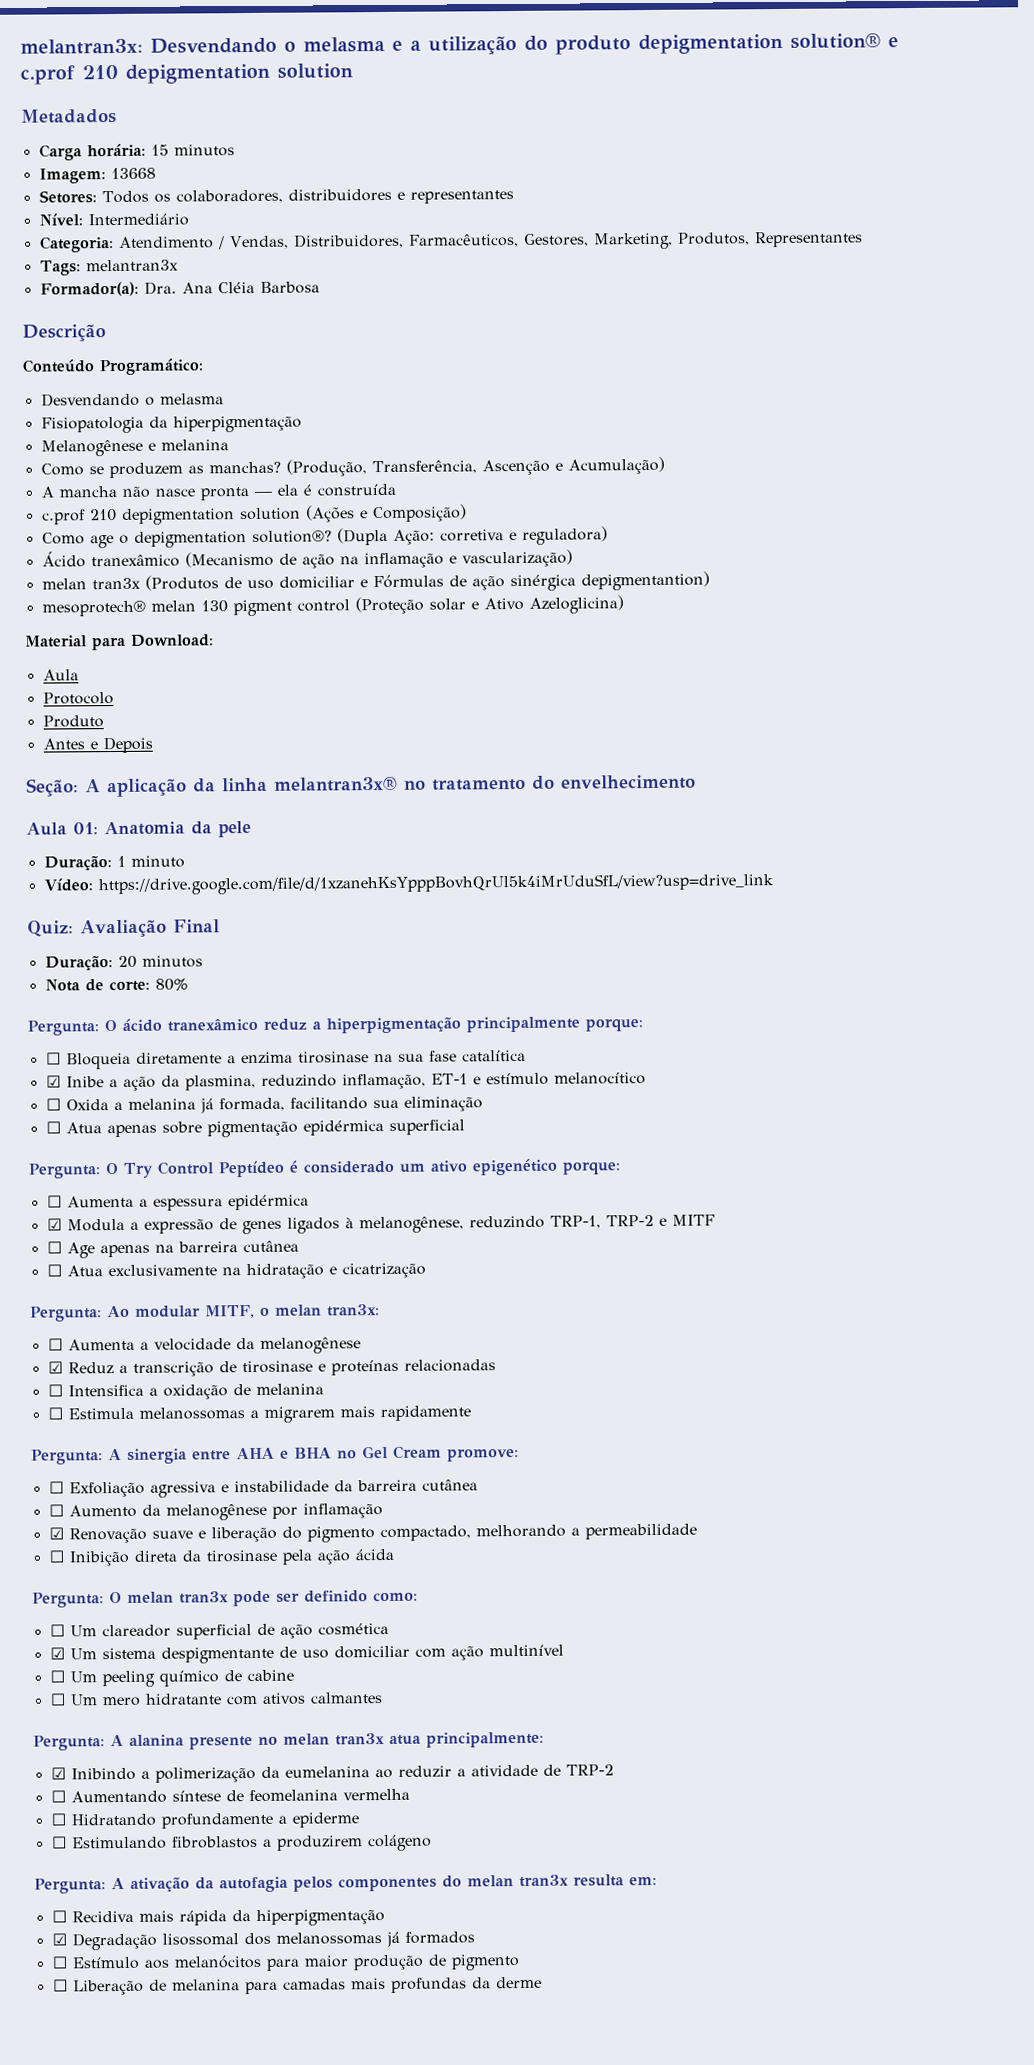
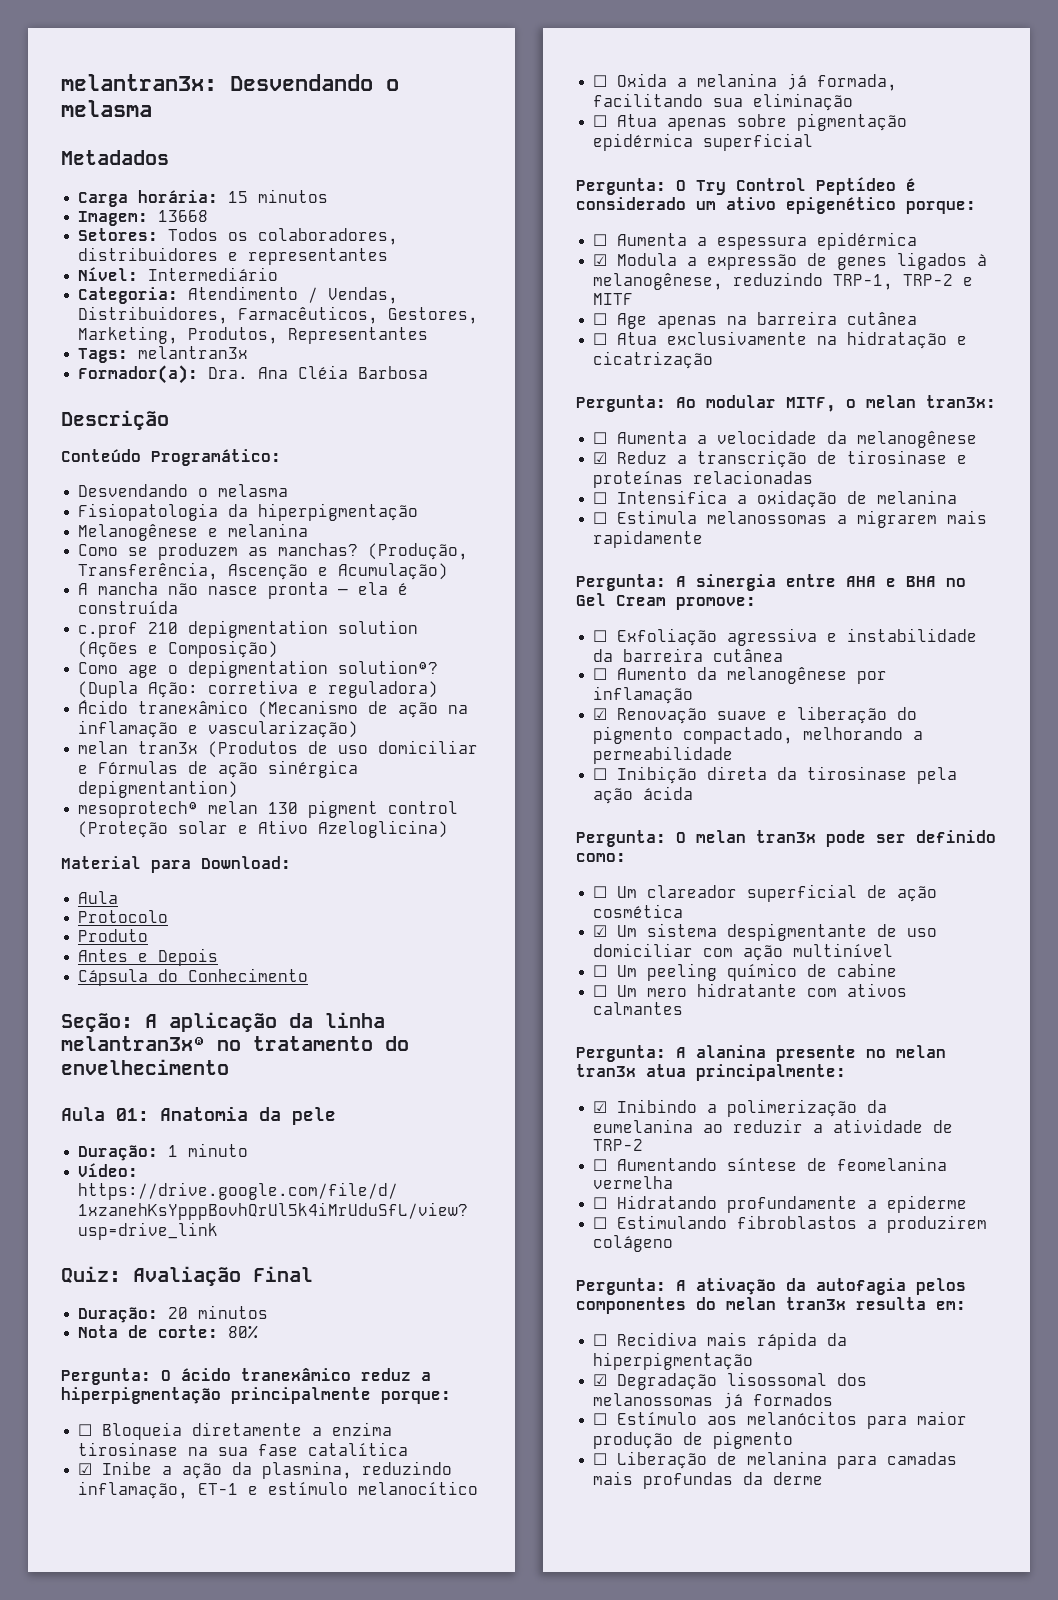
[392,33,899,55] [20,63,353,85] e a utilização do produto depigmentation solution® e c.prof 210 depigmentation solution -> (152, 108) none
(153, 745) none -> [78,968,309,986] // Cápsula do Conhecimento

